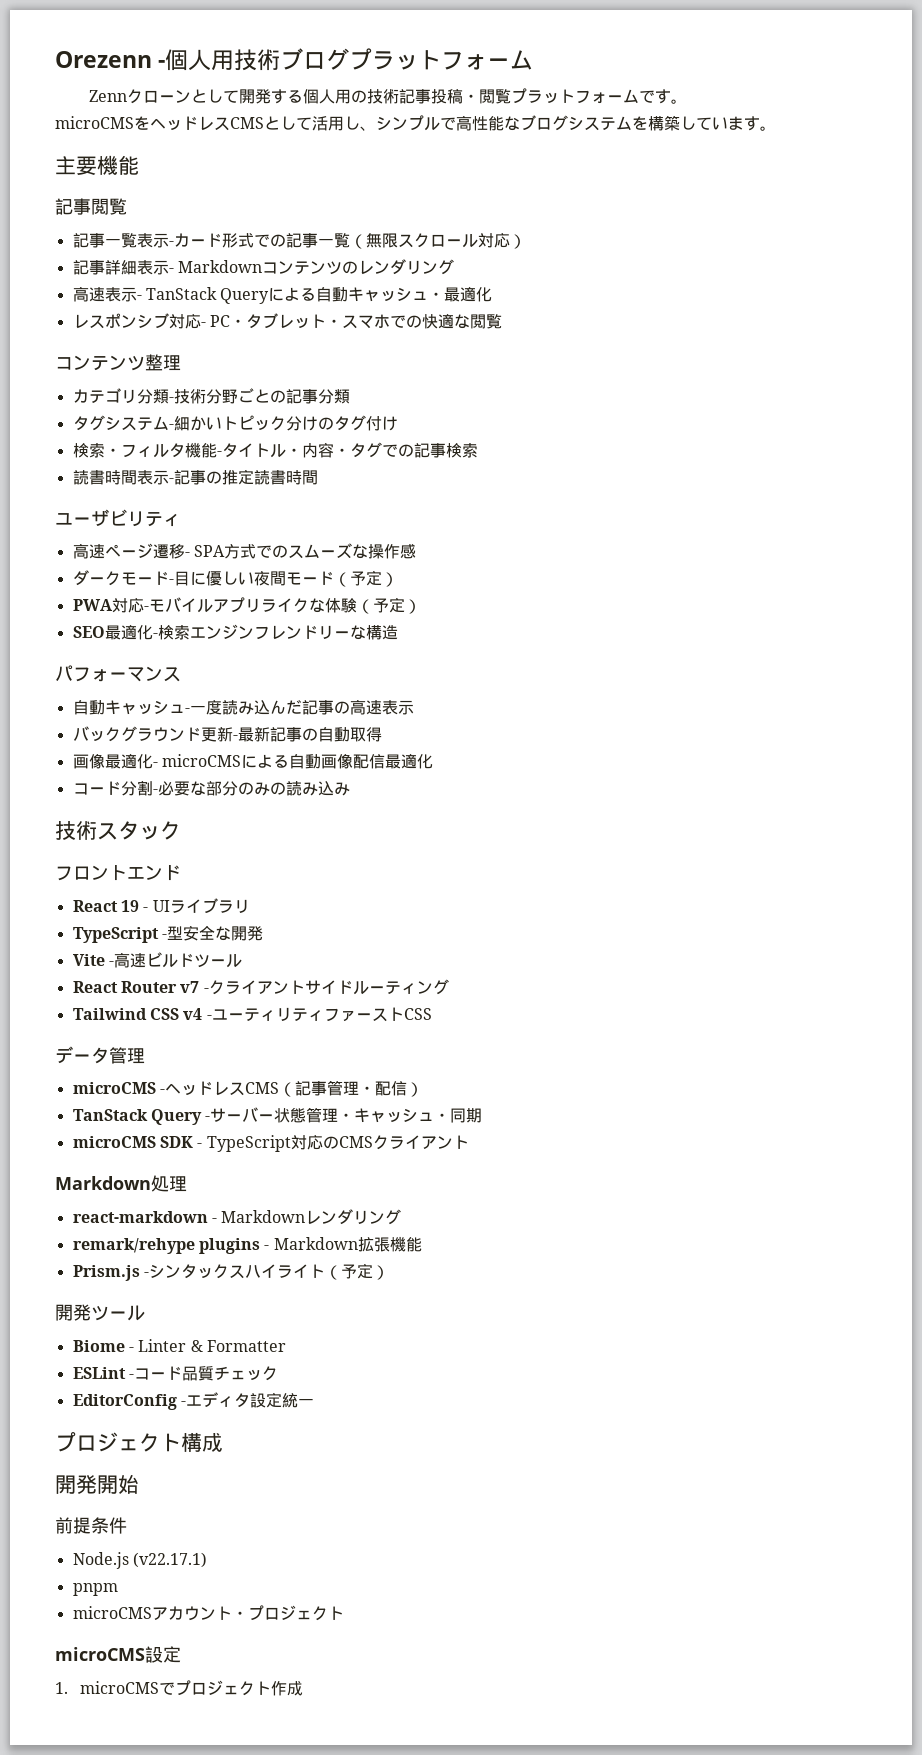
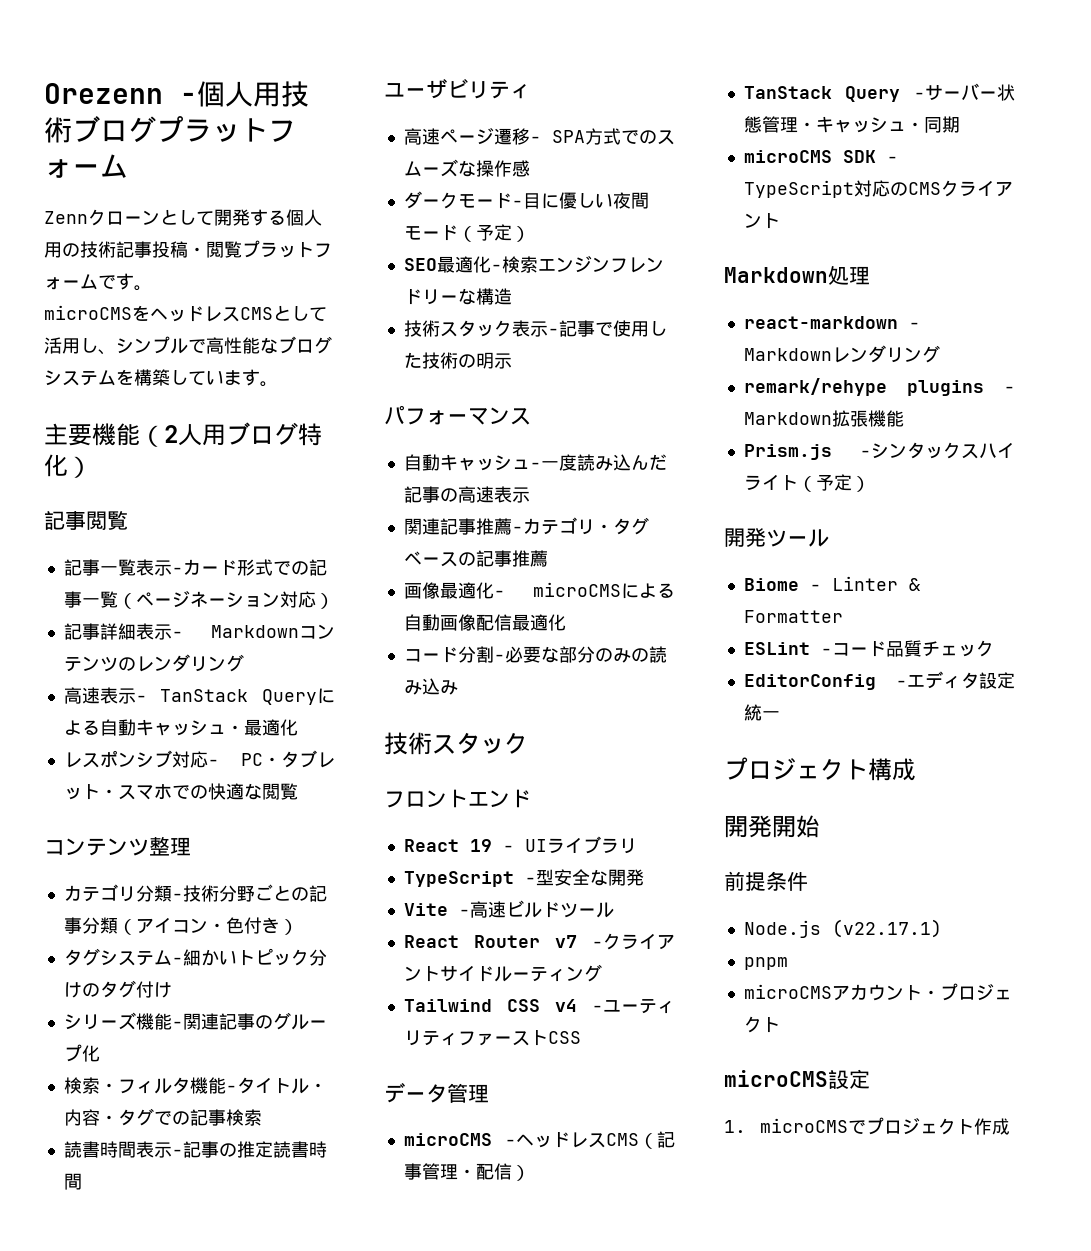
(139, 165) none -> [140,422,322,447] [44,454,92,478] （2人用ブログ特化）
[365,233,478,248] 無限スクロール -> [135,591,280,608] ページネーション
(350, 396) none -> [117,917,298,935] （アイコン・色付き）
(398, 423) none -> [63,1012,327,1030] [63,1044,100,1062] // シリーズ機能-関連記事のグループ化
[72,597,421,614] // PWA対応-モバイルアプリライクな体験（予定） -> (530, 234) none
(398, 632) none -> [403,320,667,337] [403,352,512,369] // 技術スタック表示-記事で使用した技術の明示
[72,726,382,742] バックグラウンド更新-最新記事の自動取得 -> [403,517,649,535] [403,550,548,567] 関連記事推薦-カテゴリ・タグベースの記事推薦

